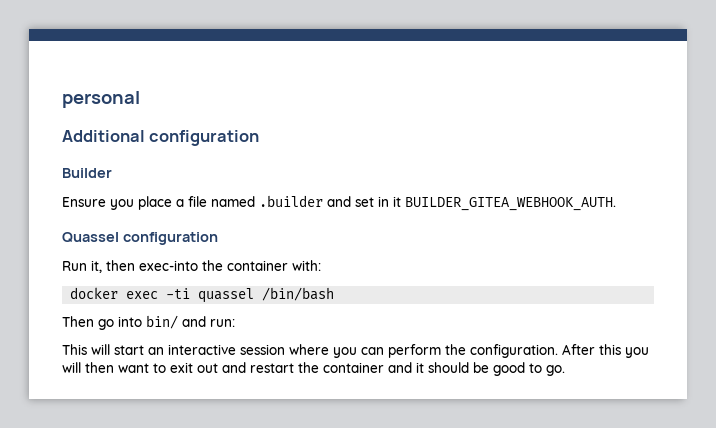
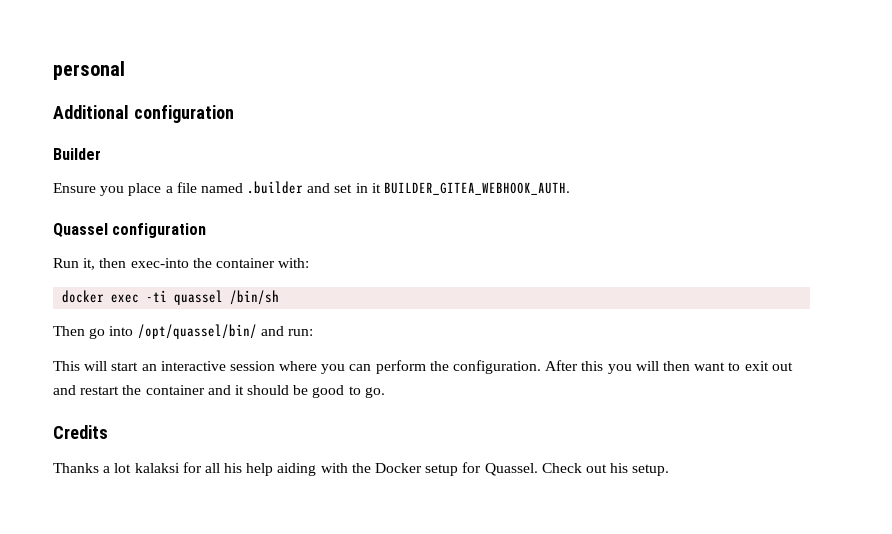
[262,287,335,301] /bin/bash -> [230,290,280,305] /bin/sh
[146,315,178,329] bin/ -> [137,324,257,339] /opt/quassel/bin/
(565, 370) none -> [53,425,108,439] [53,462,670,476] // Credits // Thanks a lot kalaksi for all his help aiding with the Docker setup for Quassel. Check out his setup.

